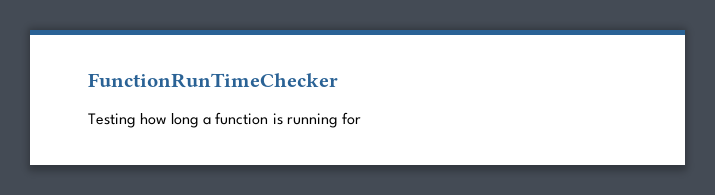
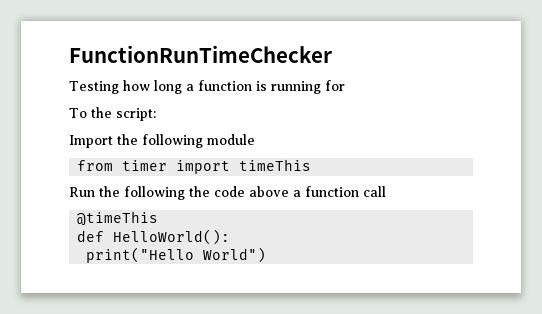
(362, 118) none -> [69,107,156,121] [69,134,255,148] [77,159,312,174] [69,186,386,200] [77,211,159,226] [77,229,231,245] [86,247,267,263] // To the script: // Import the following module // from timer import timeThis // Run the following the code above a function call // @timeThis // def HelloWorld(): // print("Hello World")

